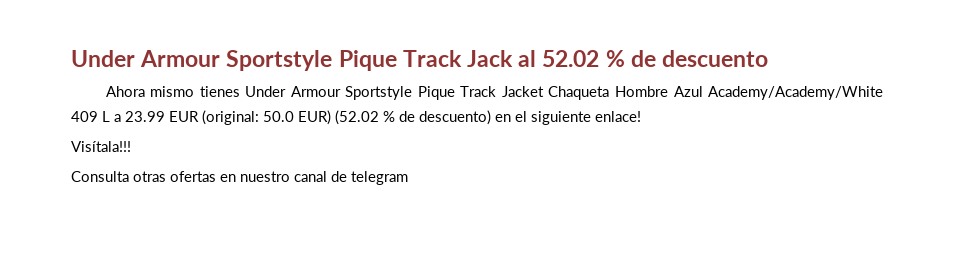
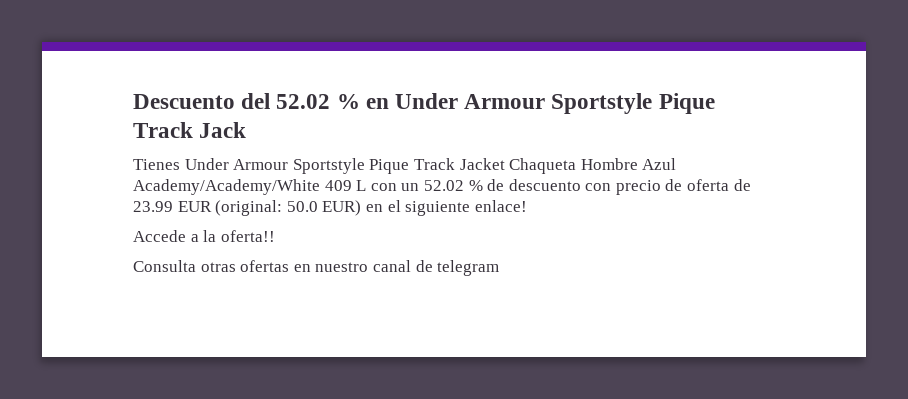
(71, 58) none -> [133,93,389,109] Descuento del 52.02 % en
[518,50,769,67] [105,86,240,97] al 52.02 % de descuento // Ahora mismo tienes -> [133,159,180,170] // Tienes
[114,114,121,122] a -> [370,179,751,195] con un 52.02 % de descuento con precio de oferta de
[335,110,491,125] (52.02 % de descuento) -> (362, 208) none
[71,141,131,152] Visítala!!! -> [133,230,275,242] Accede a la oferta!!

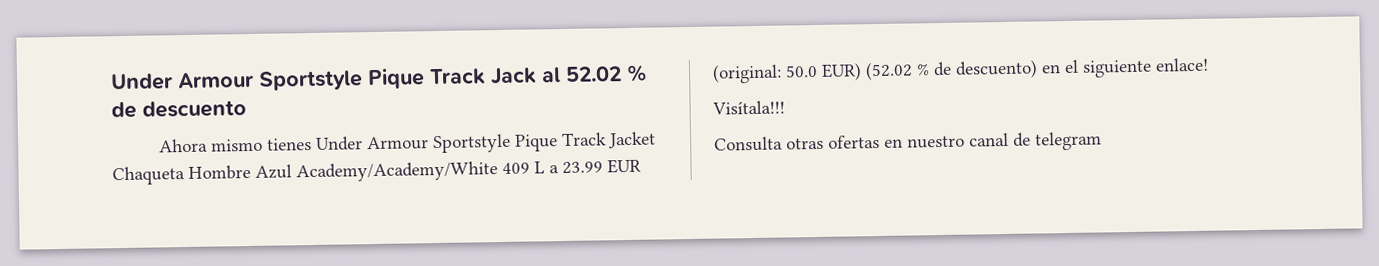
[133,93,389,109] Descuento del 52.02 % en -> (110, 82) none
[133,159,180,170] // Tienes -> [541,64,648,83] [111,100,247,119] [158,138,312,153] al 52.02 % de descuento // Ahora mismo tienes
[370,179,751,195] con un 52.02 % de descuento con precio de oferta de -> [549,165,559,174] a
(362, 208) none -> [865,59,1038,81] (52.02 % de descuento)
[133,230,275,242] Accede a la oferta!! -> [712,100,785,115] Visítala!!!

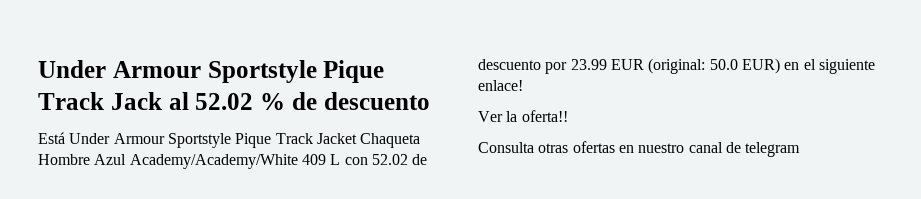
[158,138,312,153] Ahora mismo tienes -> [38,132,65,144] Está
[549,165,559,174] a -> [344,154,428,165] [478,59,568,74] con 52.02 de descuento por
[865,59,1038,81] (52.02 % de descuento) -> (780, 66) none
[712,100,785,115] Visítala!!! -> [478,110,568,122] Ver la oferta!!

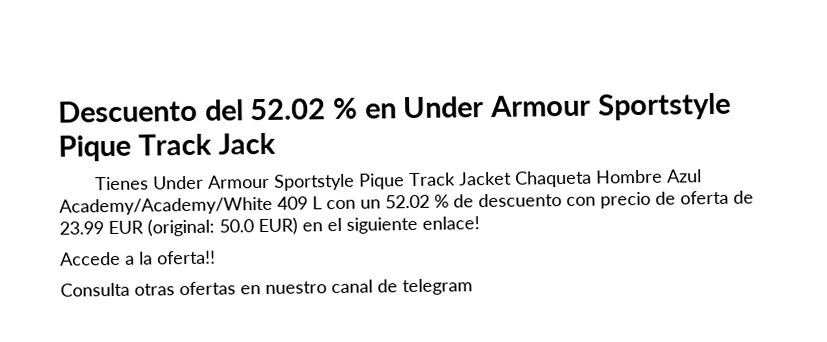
(38, 69) none -> [58,97,397,123] Descuento del 52.02 % en
[168,92,430,110] [38,132,65,144] al 52.02 % de descuento // Está -> [95,176,150,191] // Tienes
[371,154,428,165] [478,59,568,74] 52.02 de descuento por -> [360,190,754,209] un 52.02 % de descuento con precio de oferta de
[478,111,503,122] Ver -> [60,251,135,266] Accede a

